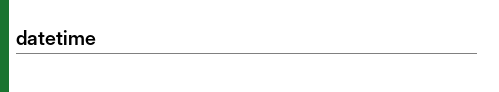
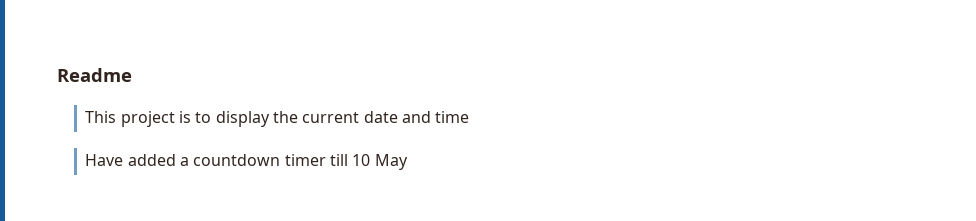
[16,30,96,45] datetime -> [57,68,132,82] [85,111,470,127] [85,154,408,170] Readme // This project is to display the current date and time // Have added a countdown timer till 10 May

